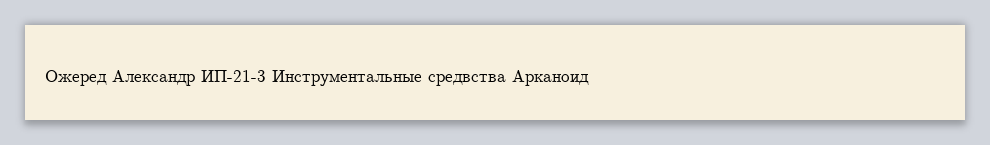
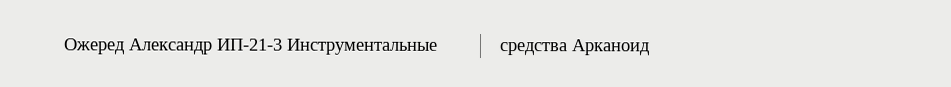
[428,74,506,86] средвства -> [499,42,568,56] средства

